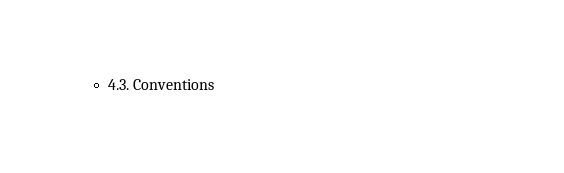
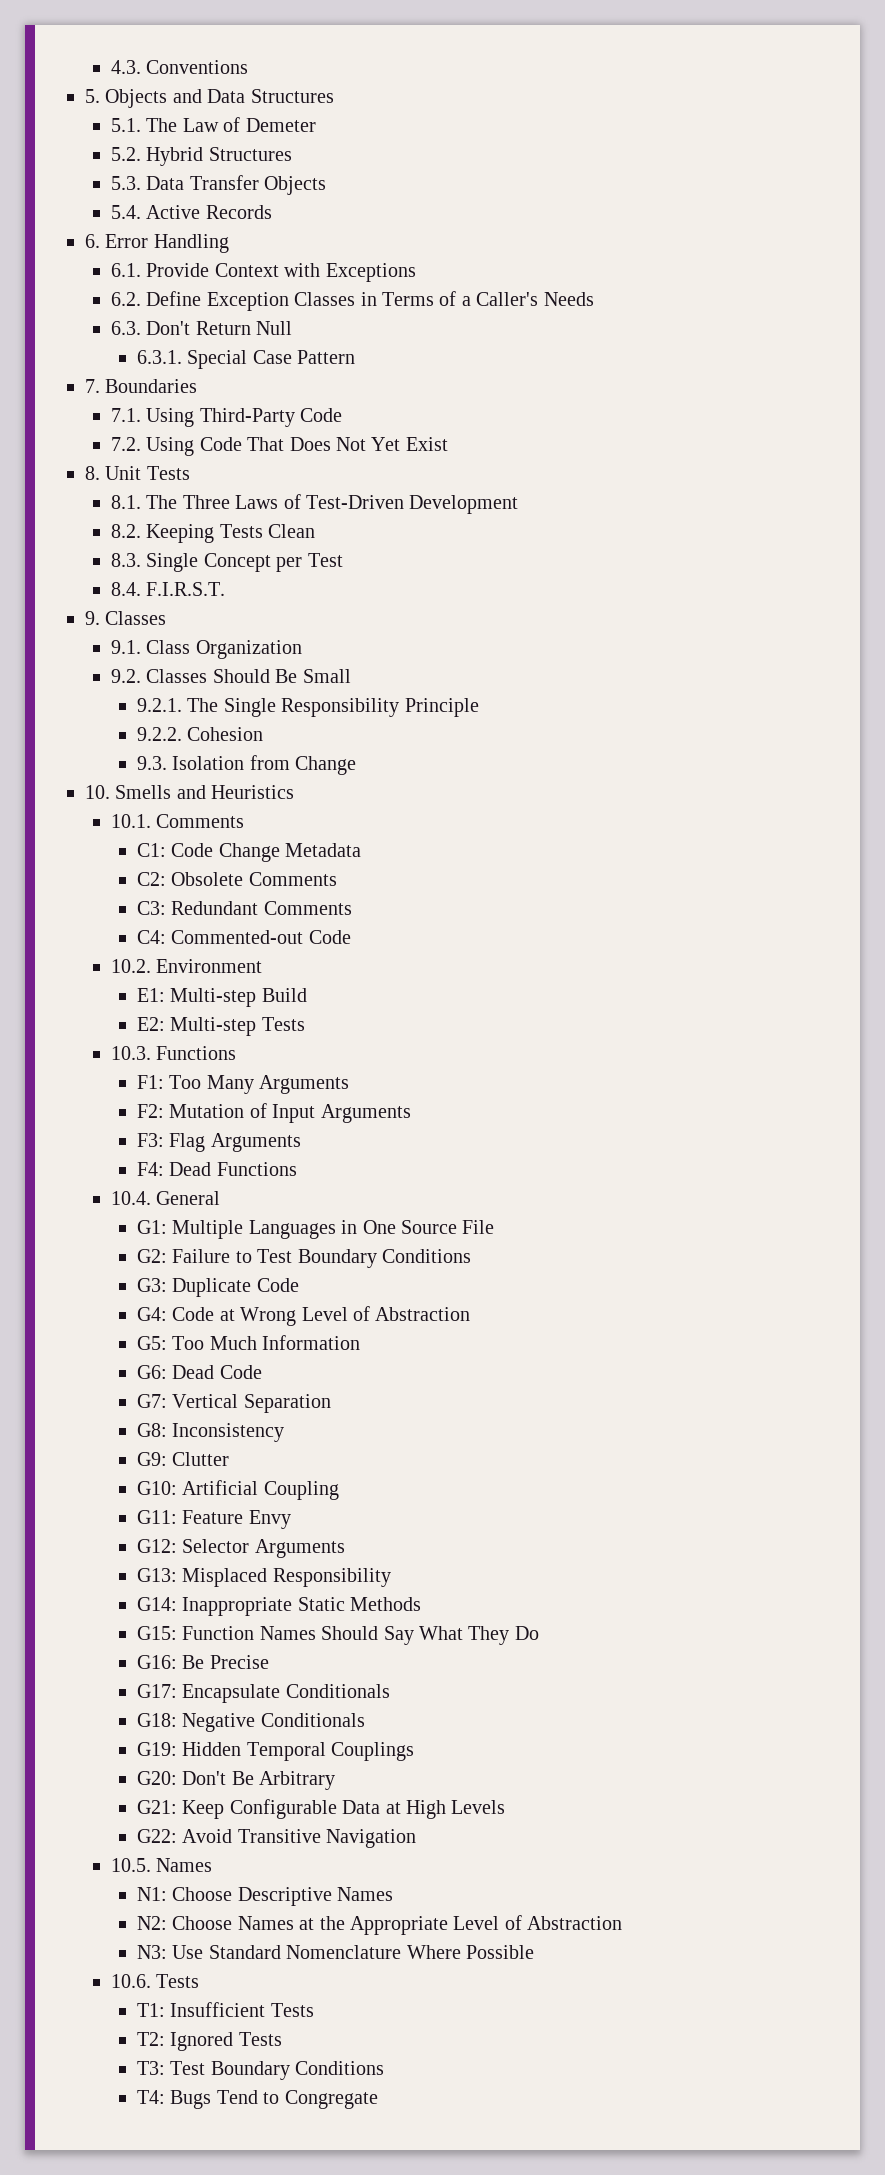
(214, 84) none -> [85,89,334,108] [110,117,316,132] [110,147,292,166] [110,175,327,195] [110,205,272,219] [85,234,229,253] [110,263,416,282] [110,291,594,311] [110,321,293,335] [136,350,356,369] [85,379,198,393] [110,408,343,427] [110,437,448,456] [85,466,190,480] [110,494,519,514] [110,524,316,543] [110,553,343,572] [110,582,226,596] [85,611,167,625] [110,640,302,659] [110,669,351,683] [136,698,479,717] [136,727,264,741] [136,755,357,775] [85,785,295,799] [110,814,245,828] [136,843,362,862] [136,872,337,886] [136,901,352,915] [136,930,351,944] [110,959,263,973] [136,988,307,1007] [136,1017,305,1036] [110,1046,237,1060] [136,1075,350,1094] [136,1103,411,1123] [136,1133,301,1152] [136,1162,297,1176] [110,1191,221,1205] [136,1220,495,1239] [136,1249,471,1268] [136,1278,299,1297] [136,1306,471,1326] [136,1335,361,1350] [136,1365,262,1379] [136,1394,331,1413] [136,1423,285,1442] [136,1452,230,1466] [136,1480,339,1500] [136,1510,291,1529] [136,1539,345,1558] [136,1568,391,1587] [136,1597,422,1616] [136,1626,539,1645] [136,1655,269,1669] [136,1684,390,1703] [136,1713,365,1732] [136,1742,415,1761] [136,1771,336,1790] [136,1799,506,1819] [136,1829,417,1848] [110,1858,213,1872] [136,1887,394,1906] [136,1915,623,1935] [136,1945,534,1959] [110,1974,200,1988] [136,2002,314,2017] [136,2032,282,2051] [136,2061,385,2080] [136,2090,378,2109] // 5. Objects and Data Structures // 5.1. The Law of Demeter // 5.2. Hybrid Structures // 5.3. Data Transfer Objects // 5.4. Active Records // 6. Error Handling // 6.1. Provide Context with Exceptions // 6.2. Define Exception Classes in Terms of a Caller's Needs // 6.3. Don't Return Null // 6.3.1. Special Case Pattern // 7. Boundaries // 7.1. Using Third-Party Code // 7.2. Using Code That Does Not Yet Exist // 8. Unit Tests // 8.1. The Three Laws of Test-Driven Development // 8.2. Keeping Tests Clean // 8.3. Single Concept per Test // 8.4. F.I.R.S.T. // 9. Classes // 9.1. Class Organization // 9.2. Classes Should Be Small // 9.2.1. The Single Responsibility Principle // 9.2.2. Cohesion // 9.3. Isolation from Change // 10. Smells and Heuristics // 10.1. Comments // C1: Code Change Metadata // C2: Obsolete Comments // C3: Redundant Comments // C4: Commented-out Code // 10.2. Environment // E1: Multi-step Build // E2: Multi-step Tests // 10.3. Functions // F1: Too Many Arguments // F2: Mutation of Input Arguments // F3: Flag Arguments // F4: Dead Functions // 10.4. General // G1: Multiple Languages in One Source File // G2: Failure to Test Boundary Conditions // G3: Duplicate Code // G4: Code at Wrong Level of Abstraction // G5: Too Much Information // G6: Dead Code // G7: Vertical Separation // G8: Inconsistency // G9: Clutter // G10: Artificial Coupling // G11: Feature Envy // G12: Selector Arguments // G13: Misplaced Responsibility // G14: Inappropriate Static Methods // G15: Function Names Should Say What They Do // G16: Be Precise // G17: Encapsulate Conditionals // G18: Negative Conditionals // G19: Hidden Temporal Couplings // G20: Don't Be Arbitrary // G21: Keep Configurable Data at High Levels // G22: Avoid Transitive Navigation // 10.5. Names // N1: Choose Descriptive Names // N2: Choose Names at the Appropriate Level of Abstraction // N3: Use Standard Nomenclature Where Possible // 10.6. Tests // T1: Insufficient Tests // T2: Ignored Tests // T3: Test Boundary Conditions // T4: Bugs Tend to Congregate

